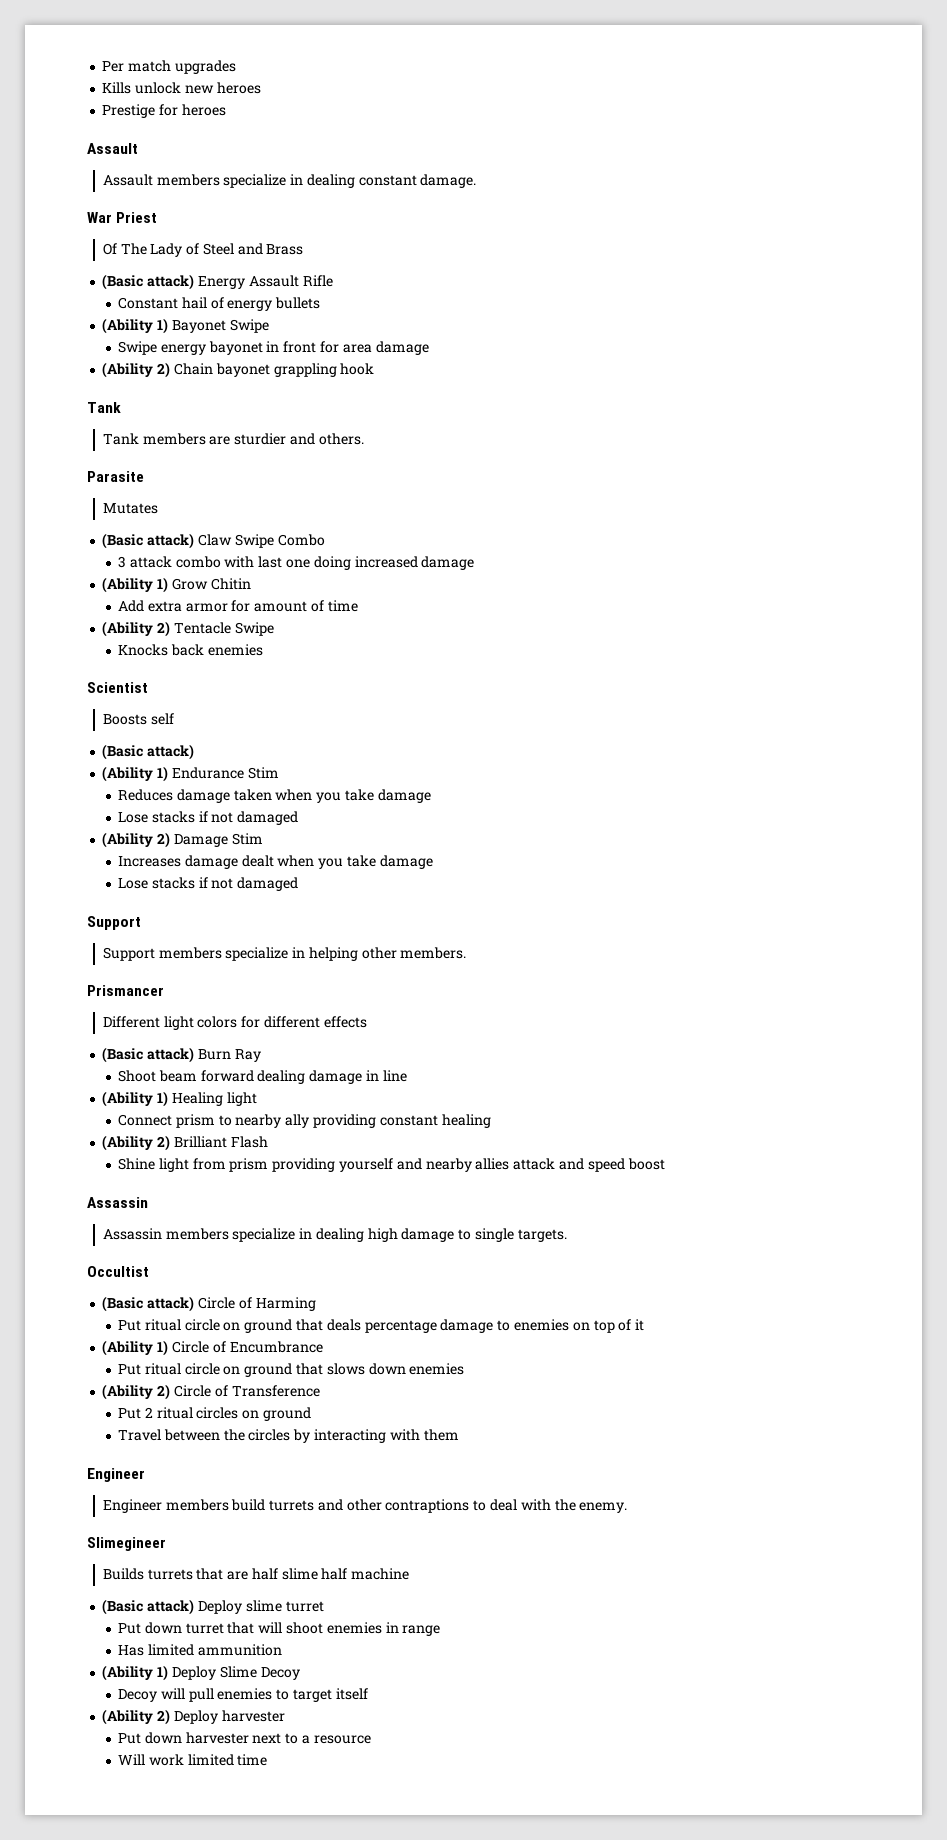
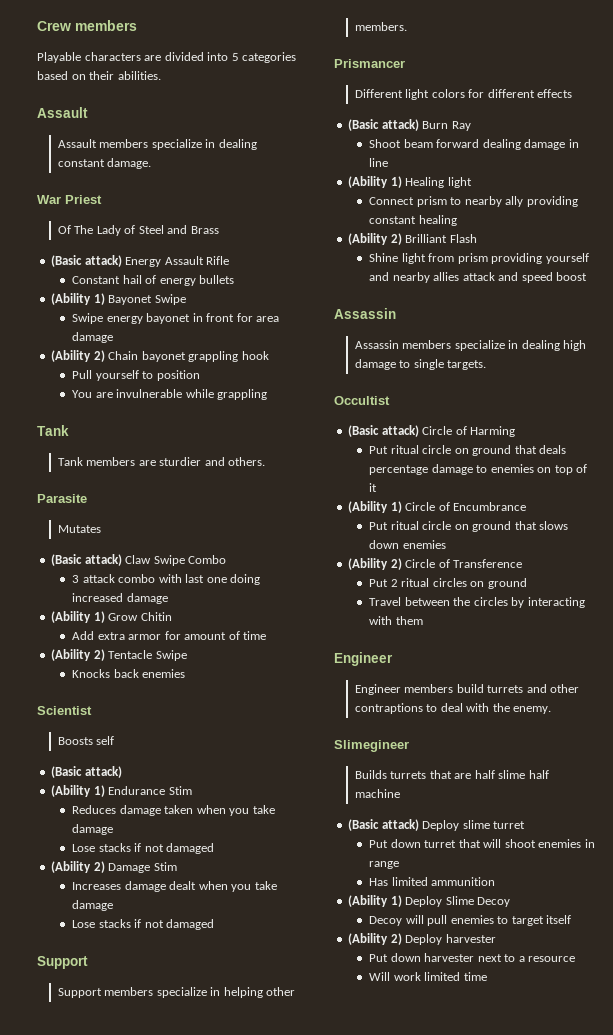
[102,60,236,74] [102,82,261,94] [102,104,226,118] Per match upgrades // Kills unlock new heroes // Prestige for heroes -> [37,20,137,31] [37,52,297,63] [37,71,161,80] Crew members // Playable characters are divided into 5 categories based on their abilities.
(375, 369) none -> [72,370,200,381] [72,389,268,400] // Pull yourself to position // You are invulnerable while grappling

